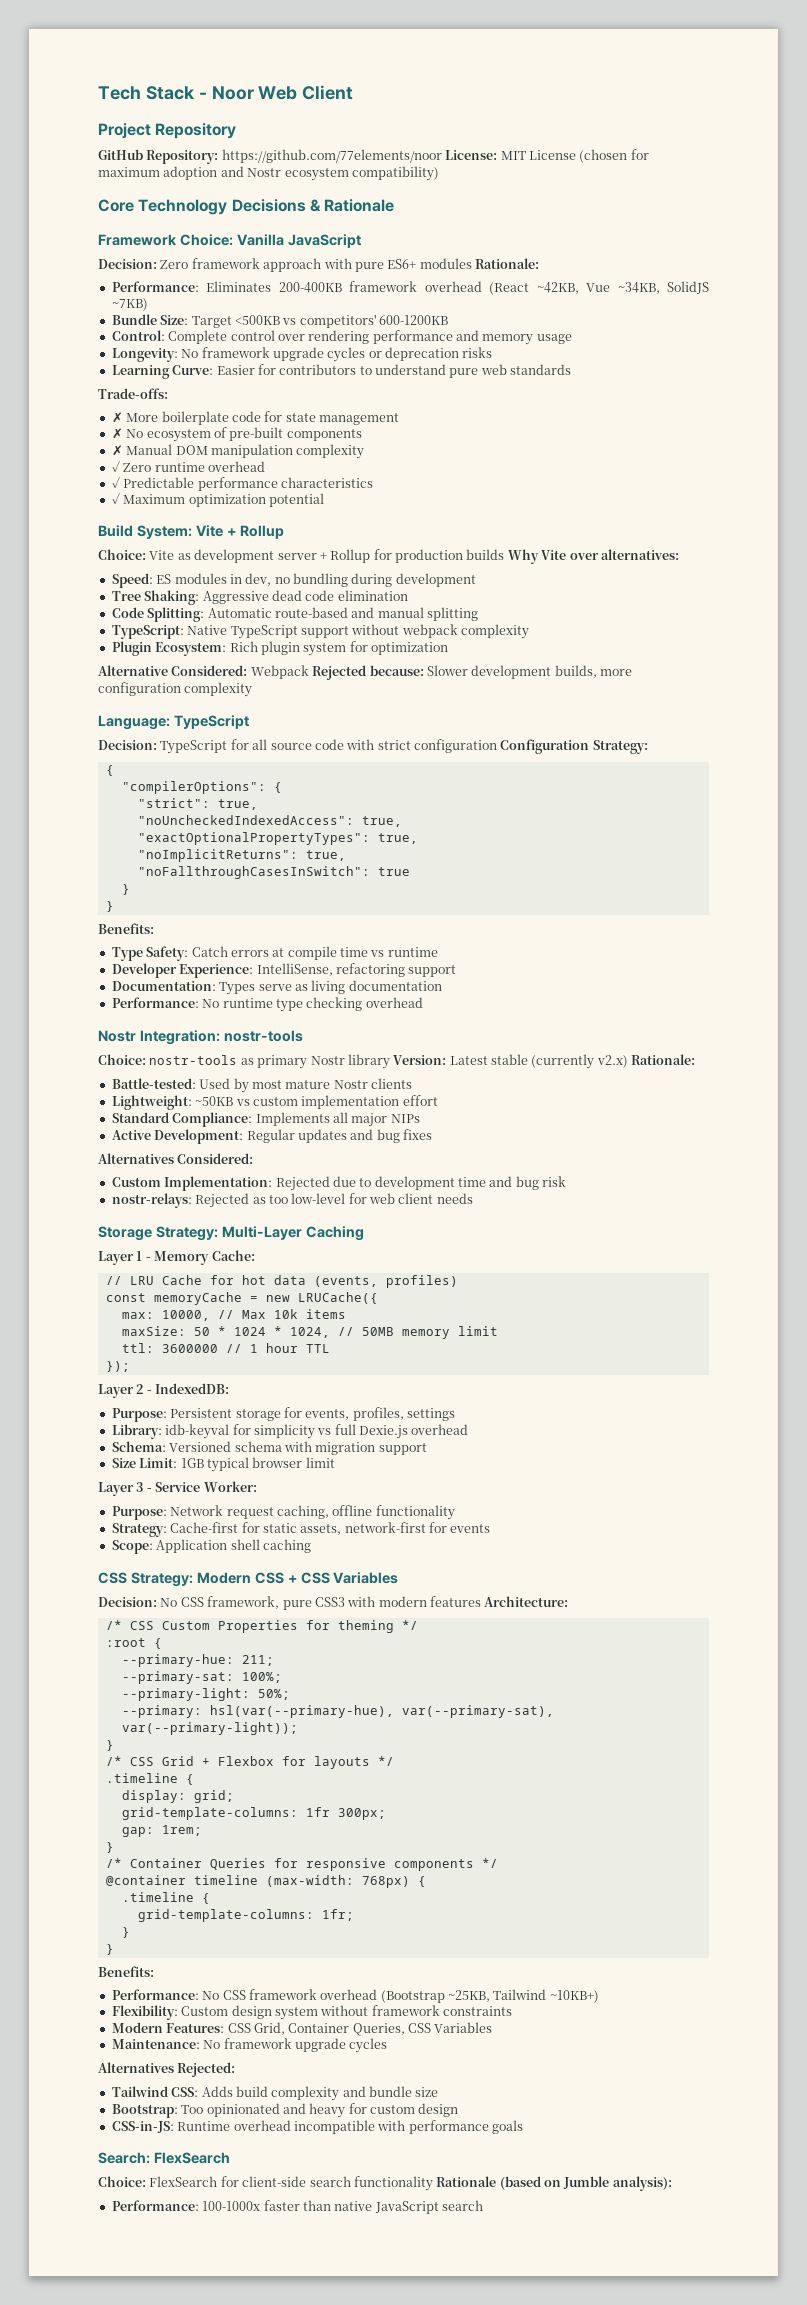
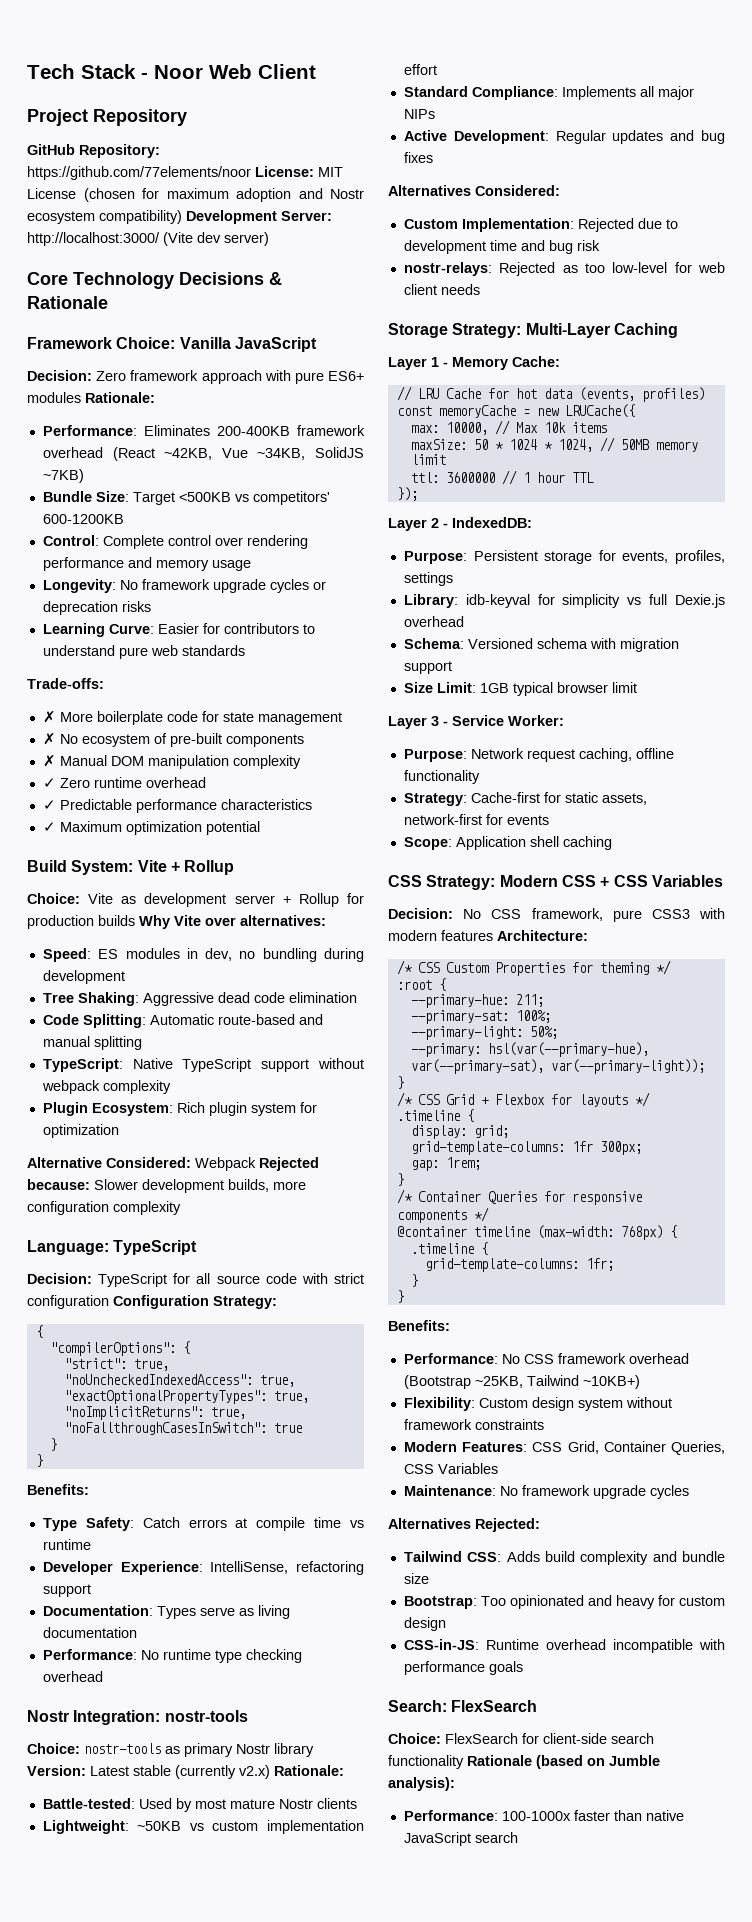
(439, 173) none -> [186,210,332,224] [27,232,269,246] Development Server: http://localhost:3000/ (Vite dev server)

